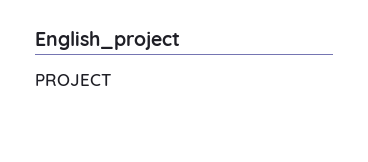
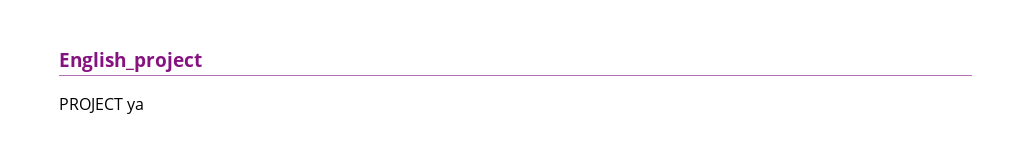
(111, 80) none -> [127,101,145,114] ya

